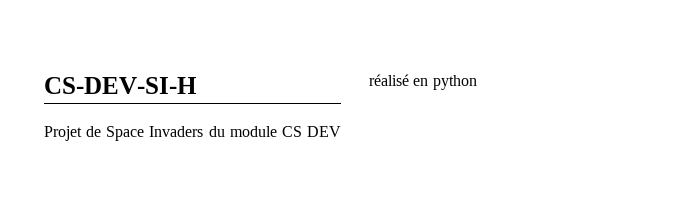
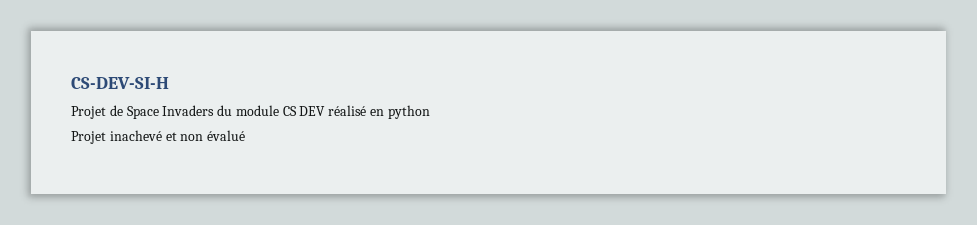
(477, 82) none -> [71,130,246,144] // Projet inachevé et non évalué

